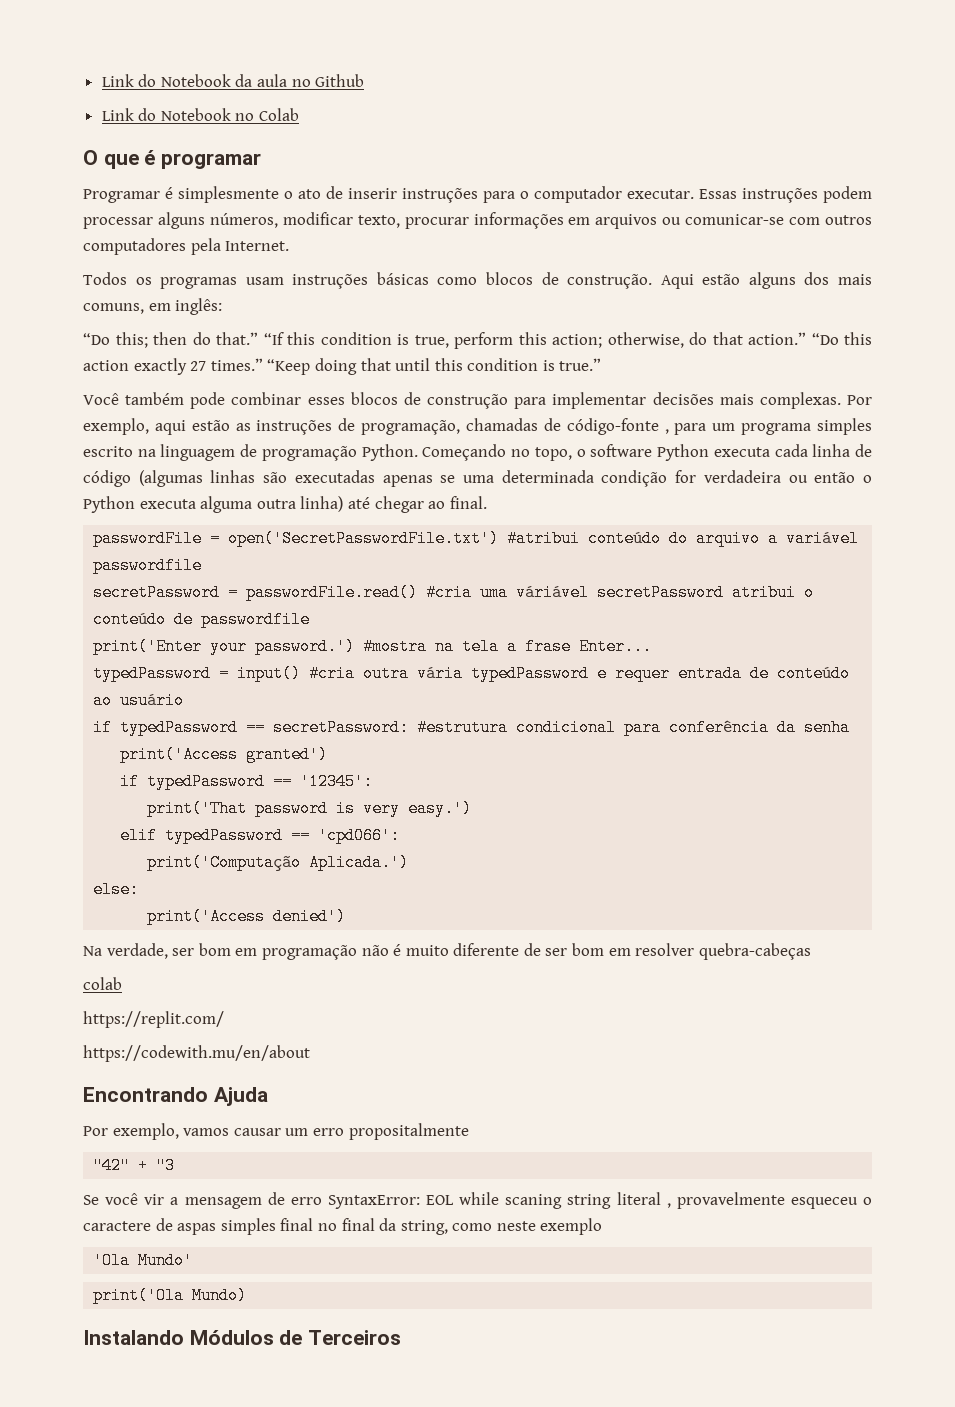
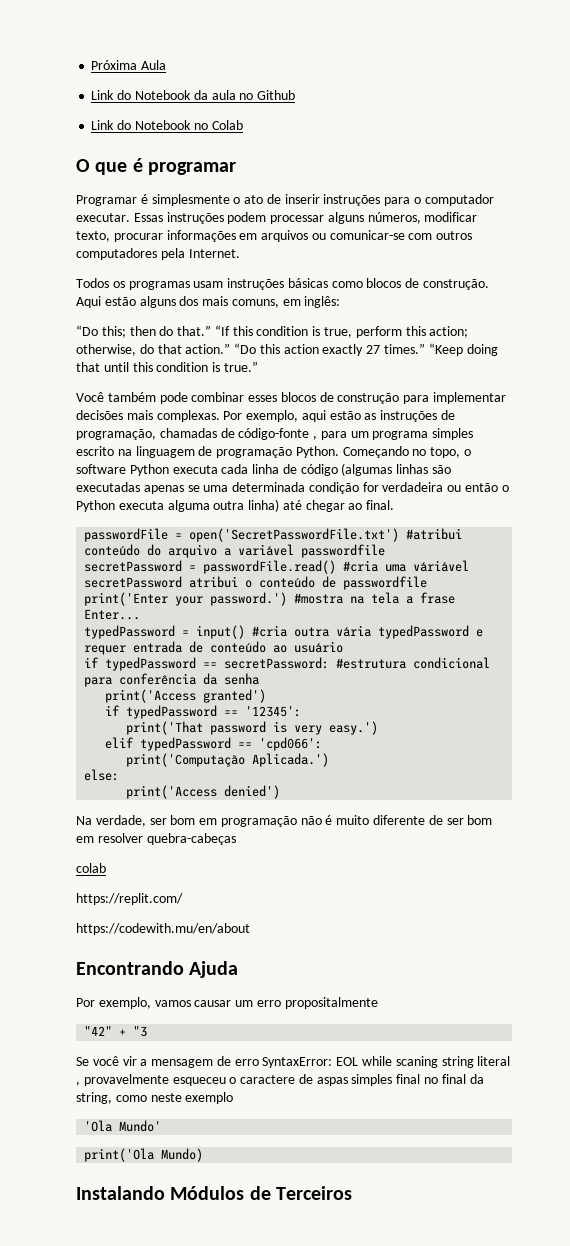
(101, 80) none -> [91,60,167,70] Próxima Aula //

